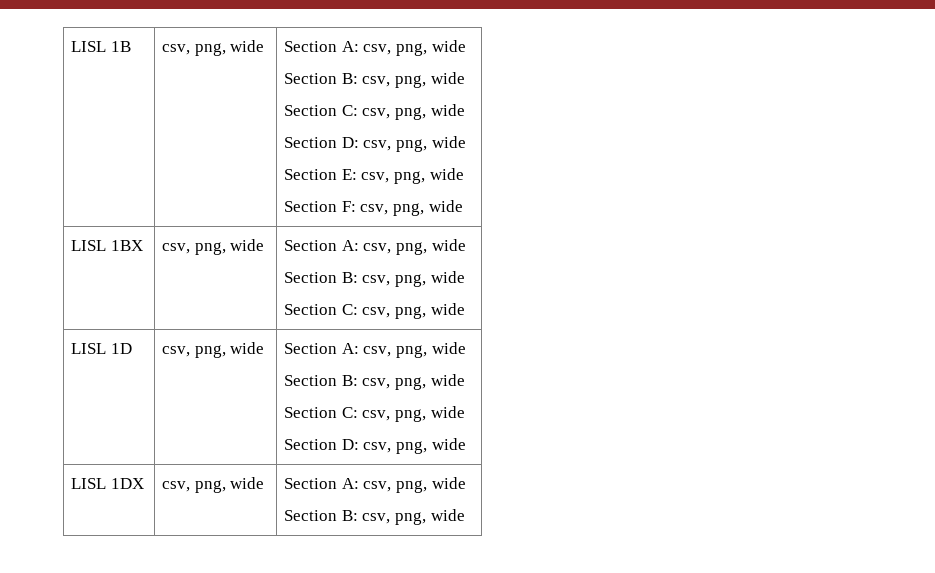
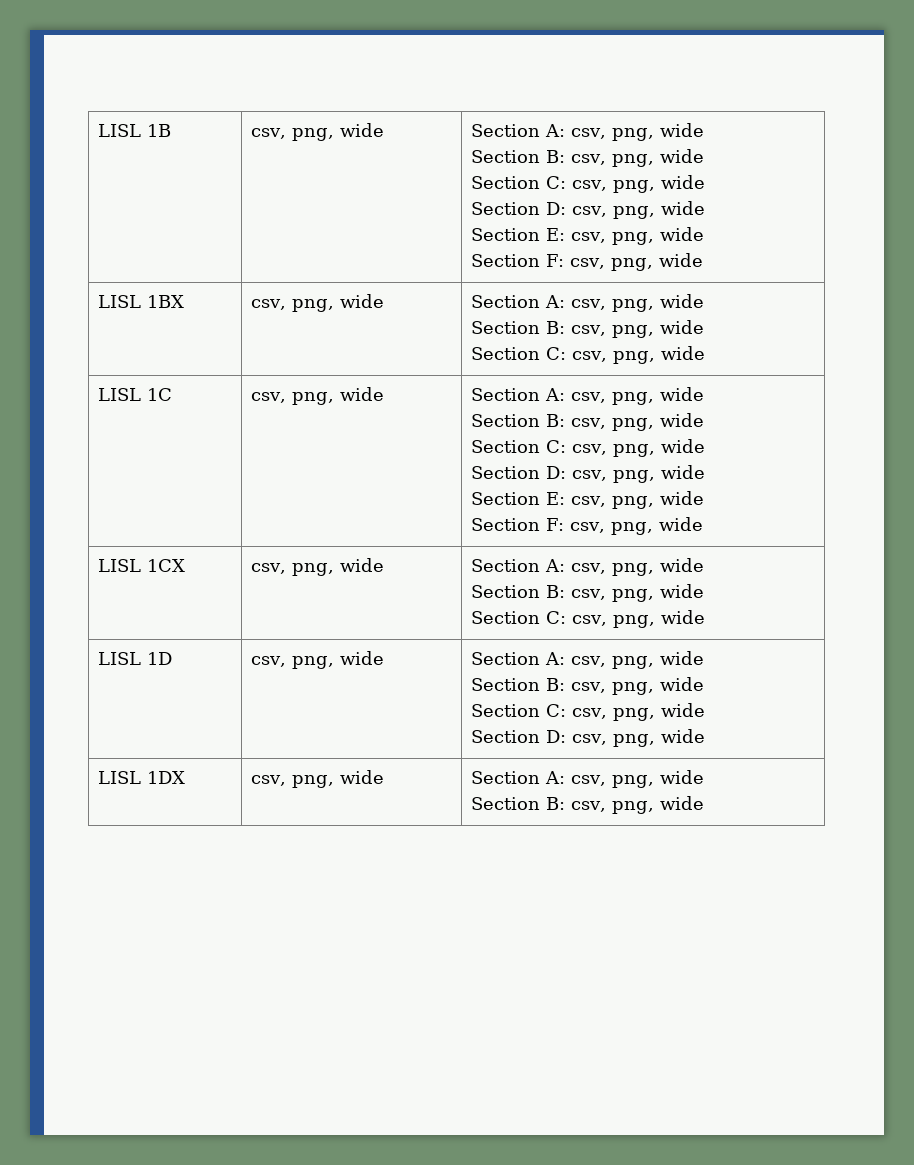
(465, 309) none -> [98,388,173,401] [251,387,385,405] [471,387,705,405] [471,413,705,431] [471,439,706,457] [471,465,706,483] [471,491,705,509] [471,517,704,535] [98,559,186,572] [251,558,385,576] [471,558,705,576] [471,584,705,602] [471,610,706,628] // LISL 1C | csv, png, wide | Section A: csv, png, wide // Section B: csv, png, wide // Section C: csv, png, wide // Section D: csv, png, wide // Section E: csv, png, wide // Section F: csv, png, wide // LISL 1CX | csv, png, wide | Section A: csv, png, wide // Section B: csv, png, wide // Section C: csv, png, wide

